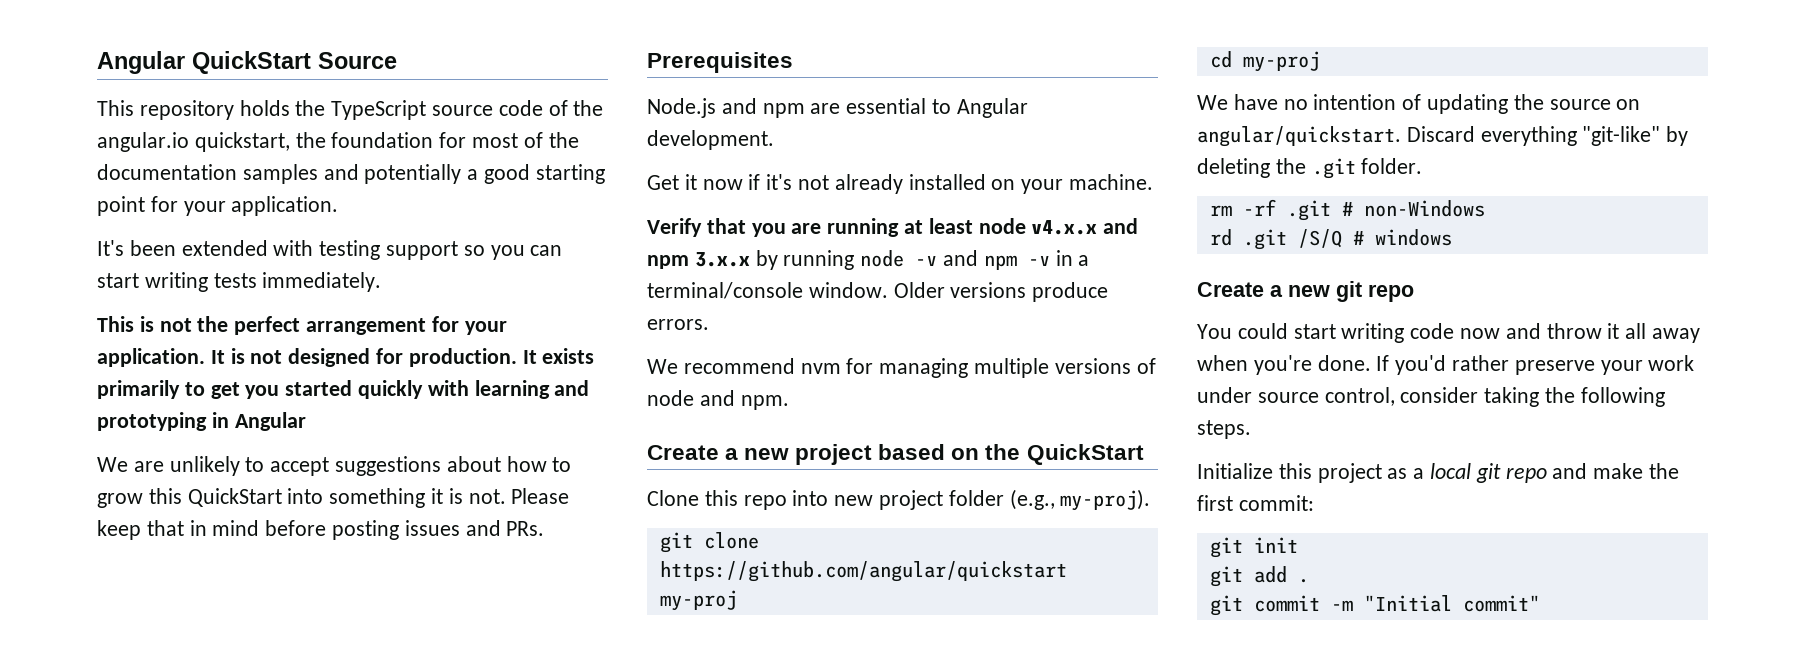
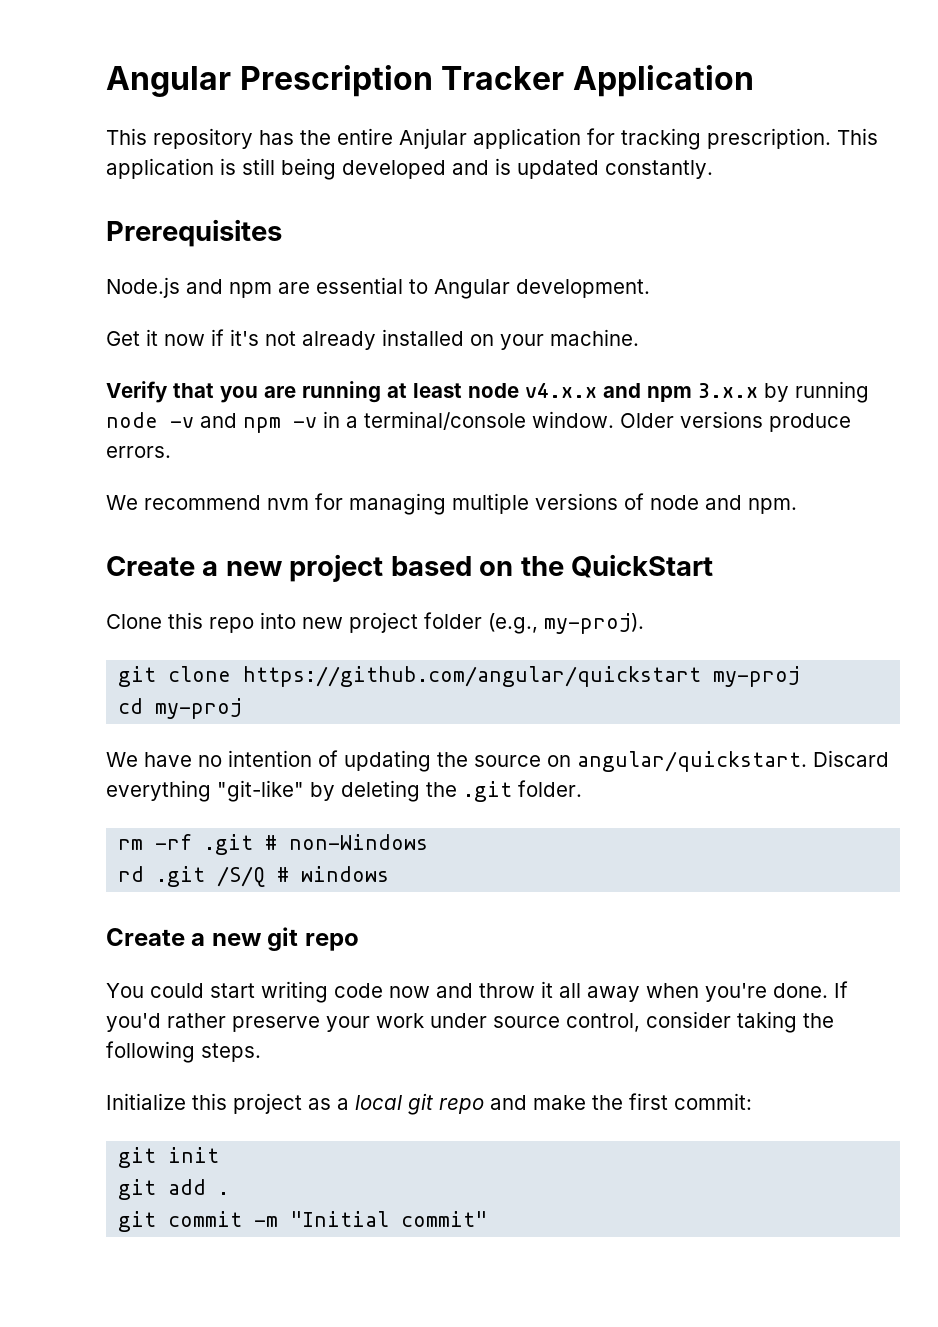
[97,51,397,74] Angular QuickStart Source -> [106,65,754,97] Angular Prescription Tracker Application
[239,100,604,120] [97,132,579,152] [97,164,605,184] [97,196,339,216] [97,240,563,260] [97,272,382,292] [97,316,507,335] [97,348,595,367] [97,380,590,399] [97,412,306,431] [97,456,572,476] [97,488,570,508] [97,520,545,540] holds the TypeScript source code of the angular.io quickstart, the foundation for most of the documentation samples and potentially a good starting point for your application. // It's been extended with testing support so you can start writing tests immediately. // This is not the perfect arrangement for your application. It is not designed for production. It exists primarily to get you started quickly with learning and prototyping in Angular // We are unlikely to accept suggestions about how to grow this QuickStart into something it is not. Please keep that in mind before posting issues and PRs. -> [259,128,878,150] [106,158,713,180] has the entire Anjular application for tracking prescription. This application is still being developed and is updated constantly.

